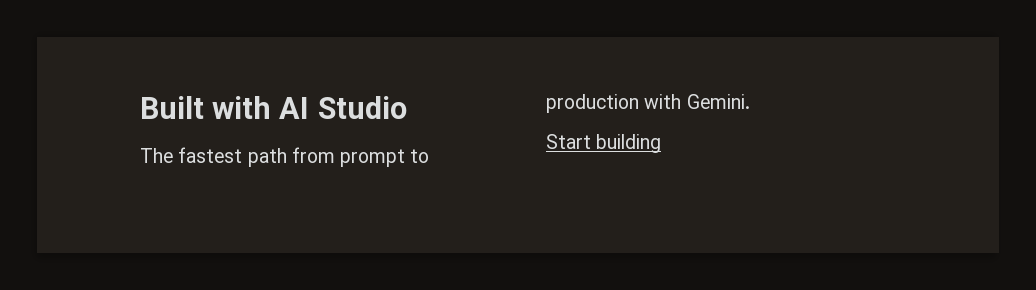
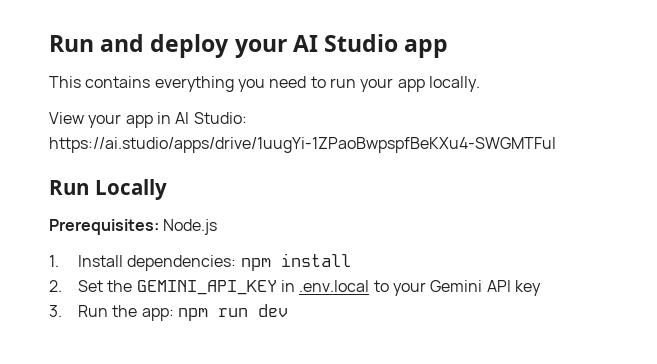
[140,96,407,119] [140,147,430,167] [546,94,750,113] [546,134,662,153] Built with AI Studio // The fastest path from prompt to production with Gemini. // Start building -> [49,34,449,58] [49,76,480,92] [49,112,247,128] [49,137,556,153] [49,179,167,200] [49,219,218,235] [49,253,351,271] [49,280,541,296] [49,304,289,321] Run and deploy your AI Studio app // This contains everything you need to run your app locally. // View your app in AI Studio: https://ai.studio/apps/drive/1uugYi-1ZPaoBwpspfBeKXu4-SWGMTFuI // Run Locally // Prerequisites: Node.js // 1. Install dependencies: npm install // 2. Set the GEMINI_API_KEY in .env.local to your Gemini API key // 3. Run the app: npm run dev

